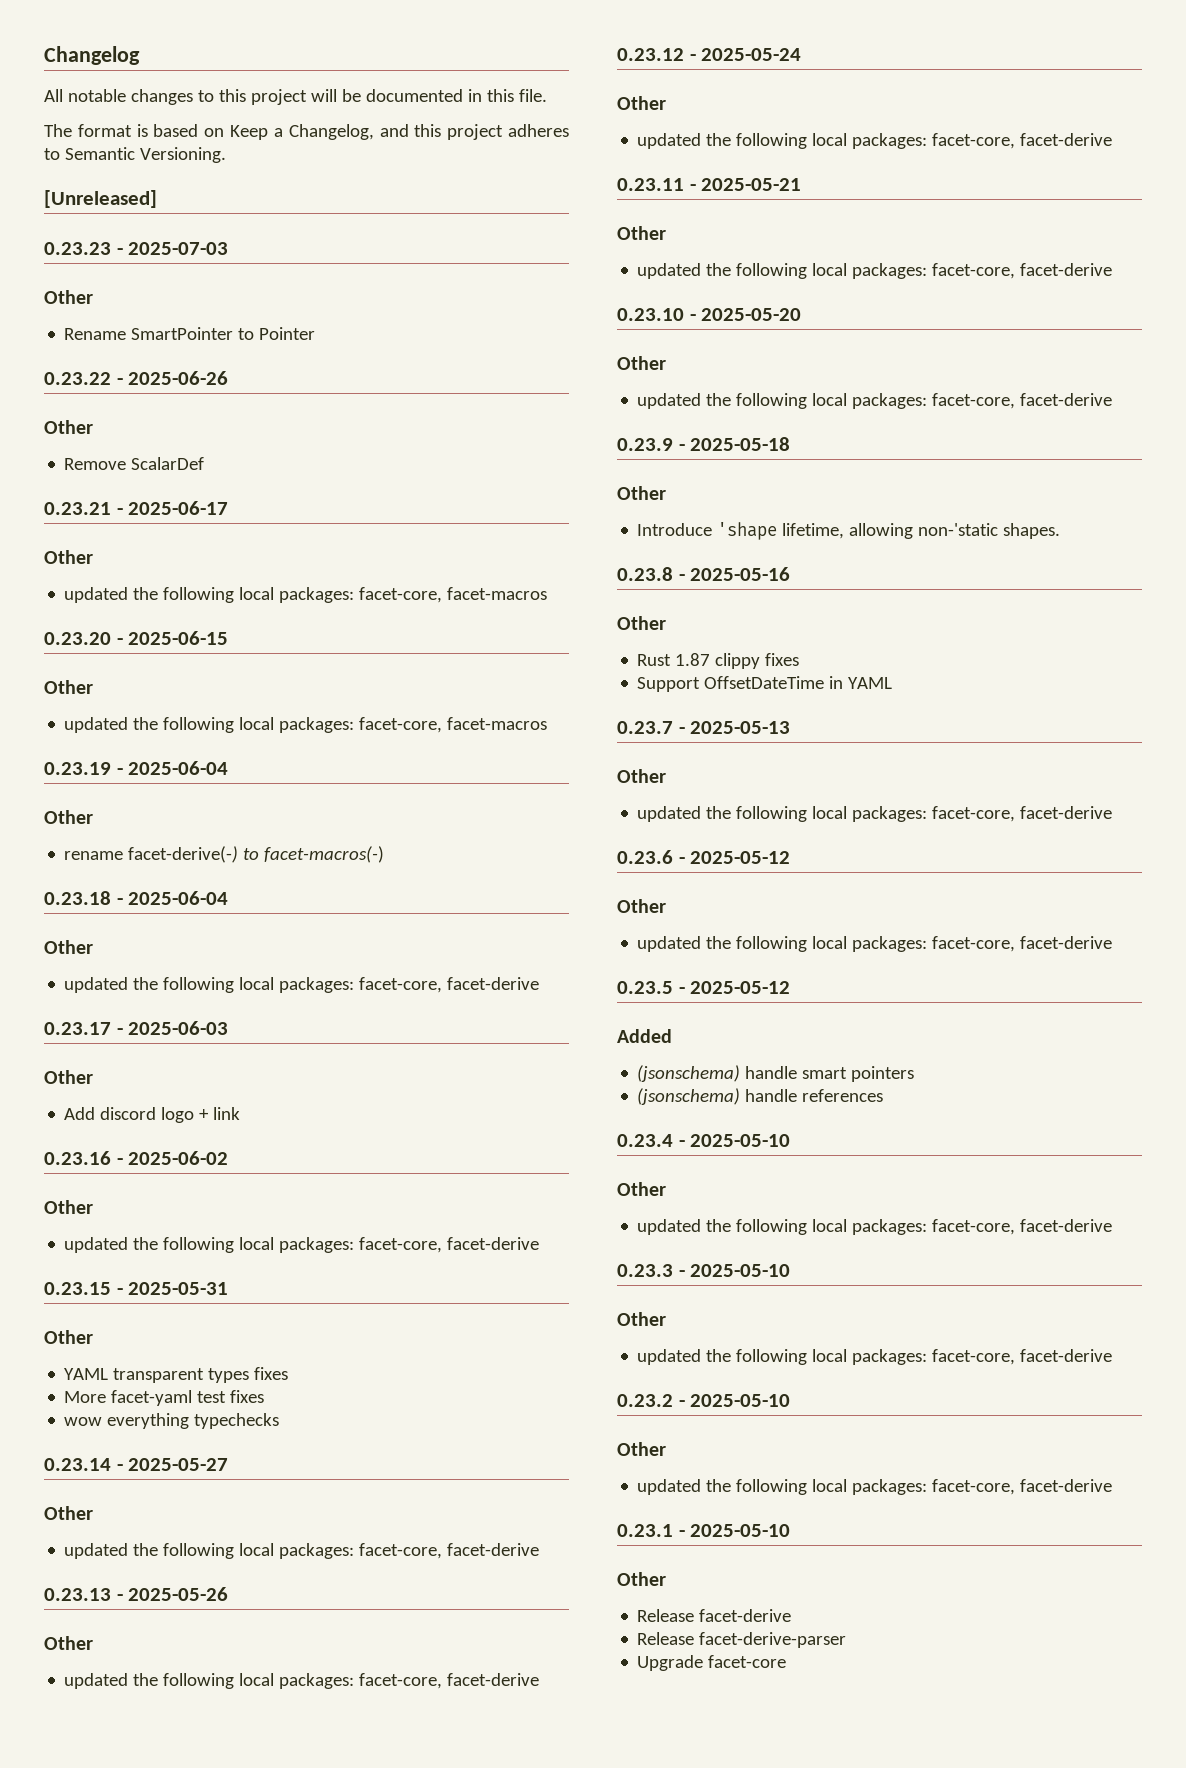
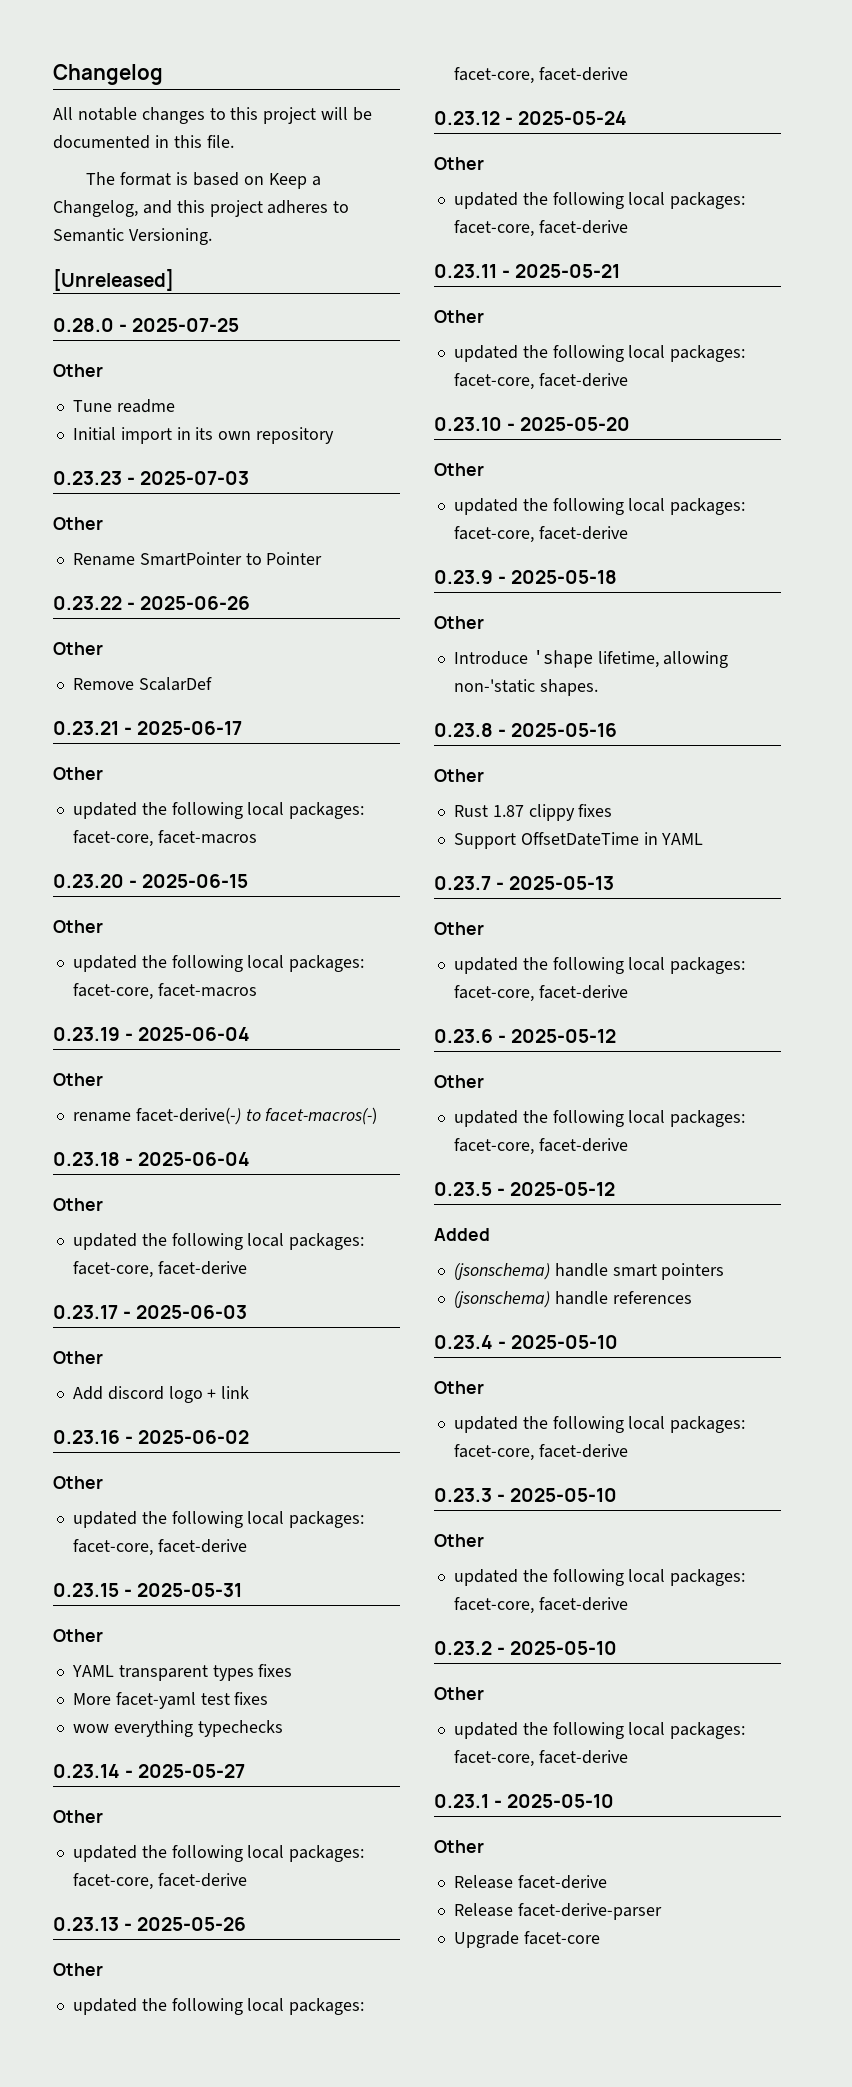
(157, 199) none -> [53,318,240,332] [53,364,103,377] [72,399,175,413] [72,427,335,444] // 0.28.0 - 2025-07-25 // Other // Tune readme // Initial import in its own repository

